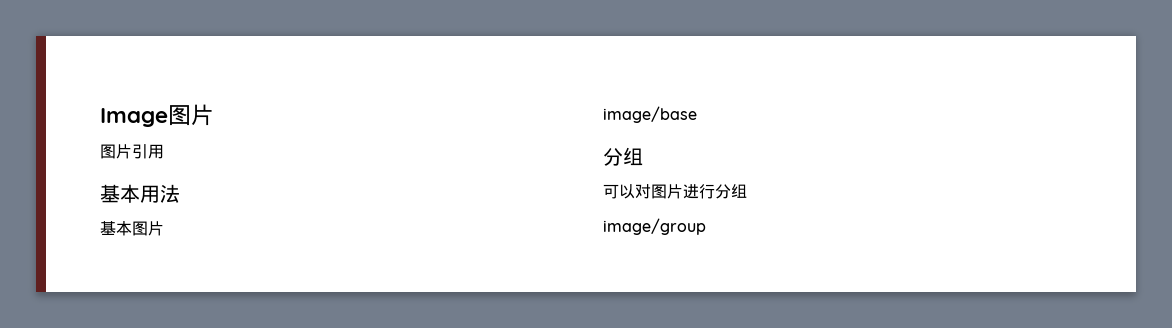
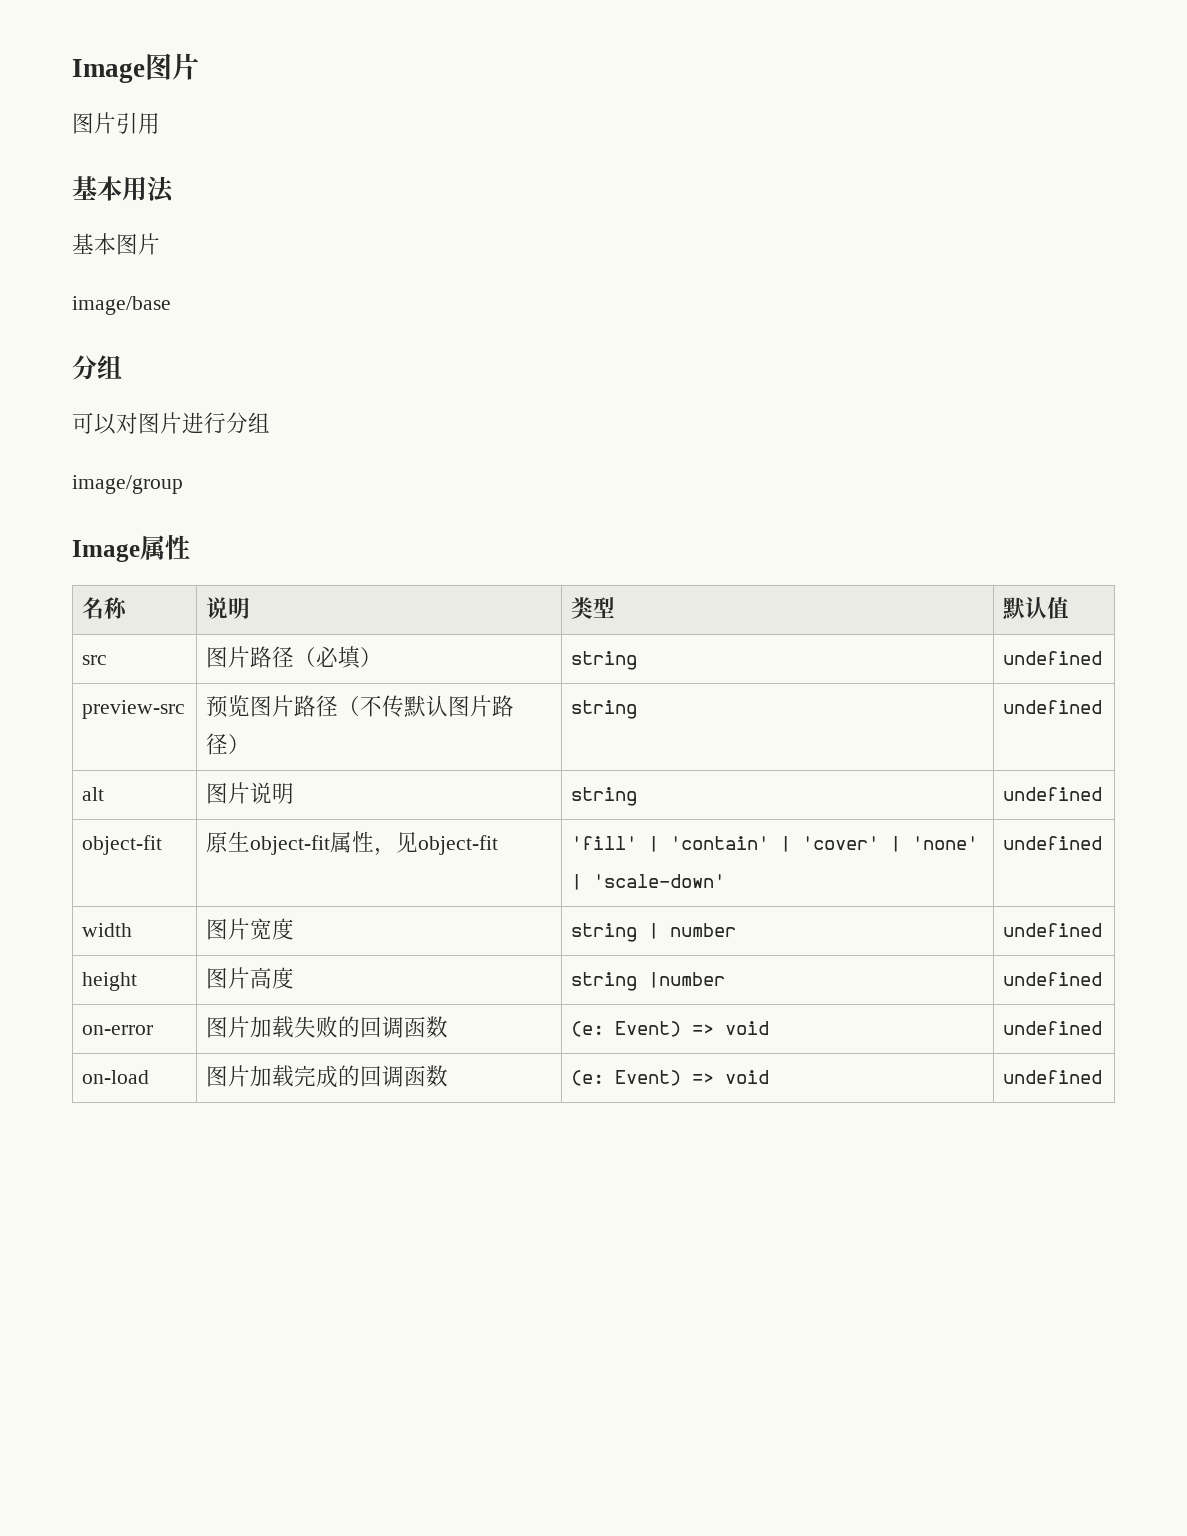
(706, 226) none -> [72,534,190,562] [82,597,129,619] [206,597,251,619] [571,597,616,619] [1003,597,1070,620] [82,655,108,665] [206,646,383,669] [571,651,638,670] [1003,651,1103,665] [82,700,186,719] [206,695,515,718] [206,733,251,755] [571,700,638,719] [1003,700,1103,714] [82,787,105,801] [206,782,295,804] [571,787,638,806] [1003,787,1103,801] [82,835,163,855] [206,831,499,856] [571,836,979,852] [571,874,726,890] [1003,836,1103,850] [82,923,133,937] [206,918,295,940] [571,923,737,942] [1003,923,1103,937] [82,972,138,991] [206,967,295,989] [571,972,726,991] [1003,972,1103,986] [82,1025,154,1035] [206,1016,449,1038] [571,1021,770,1037] [1003,1021,1103,1035] [82,1070,150,1084] [206,1065,449,1088] [571,1070,770,1086] [1003,1070,1103,1084] // Image属性 // 名称 | 说明 | 类型 | 默认值 // src | 图片路径（必填） | string | undefined // preview-src | 预览图片路径（不传默认图片路径） | string | undefined // alt | 图片说明 | string | undefined // object-fit | 原生object-fit属性，见object-fit | 'fill' | 'contain' | 'cover' | 'none' | 'scale-down' | undefined // width | 图片宽度 | string | number | undefined // height | 图片高度 | string |number | undefined // on-error | 图片加载失败的回调函数 | (e: Event) => void | undefined // on-load | 图片加载完成的回调函数 | (e: Event) => void | undefined

